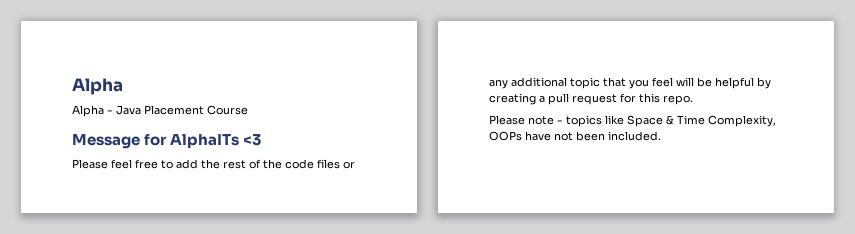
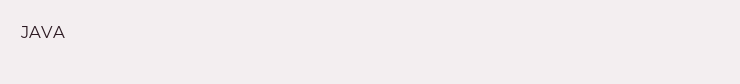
[72,78,123,95] [72,105,248,117] [72,133,262,149] [72,159,355,169] [489,77,771,89] [489,93,693,105] [489,115,776,127] [489,131,661,141] Alpha // Alpha - Java Placement Course // Message for AlphaITs <3 // Please feel free to add the rest of the code files or any additional topic that you feel will be helpful by creating a pull request for this repo. // Please note - topics like Space & Time Complexity, OOPs have not been included. -> [20,26,65,38] JAVA

